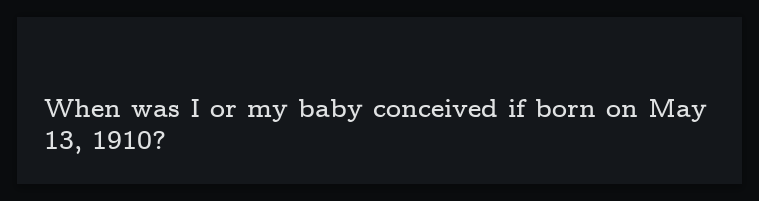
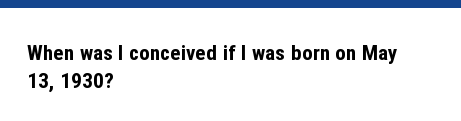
[210,99,527,122] or my baby conceived if -> [129,45,286,60] conceived if I was
[92,131,166,149] 1910? -> [59,73,114,88] 1930?

